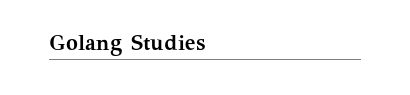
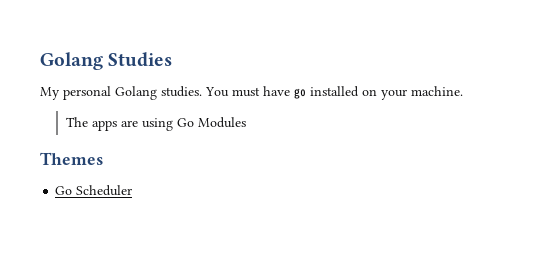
(205, 42) none -> [40,86,463,100] [65,117,246,131] [40,152,103,165] [55,185,133,196] // My personal Golang studies. You must have go installed on your machine. // The apps are using Go Modules // Themes // Go Scheduler

